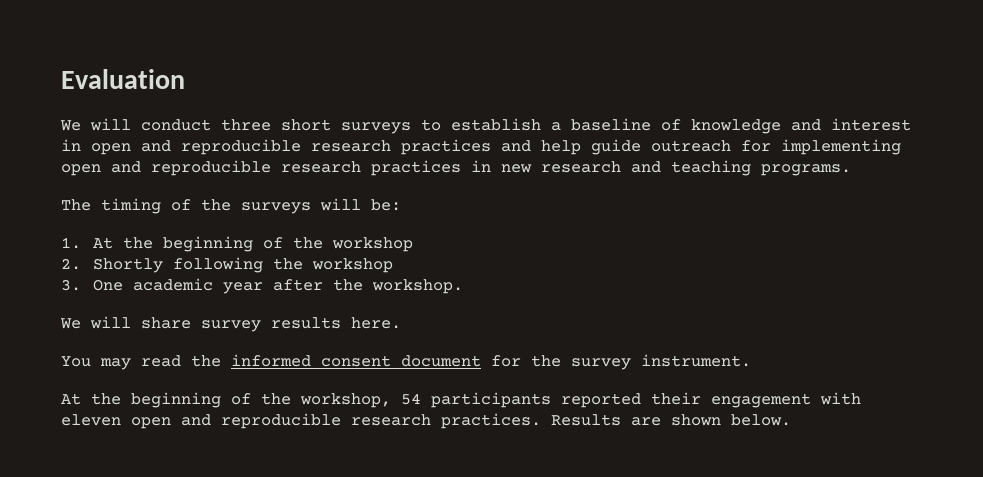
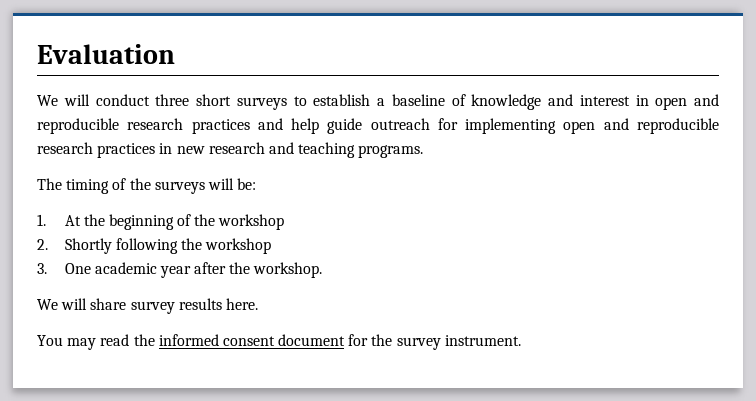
[61,392,861,408] [61,413,791,429] // At the beginning of the workshop, 54 participants reported their engagement with eleven open and reproducible research practices. Results are shown below. -> (521, 340) none

